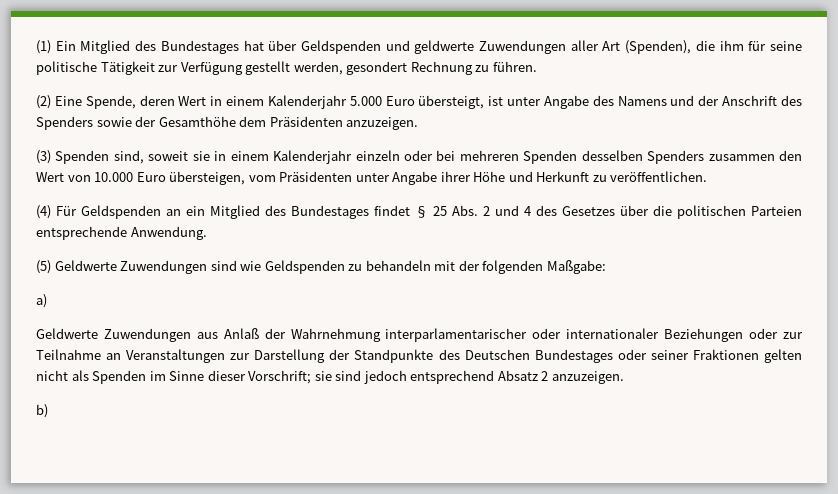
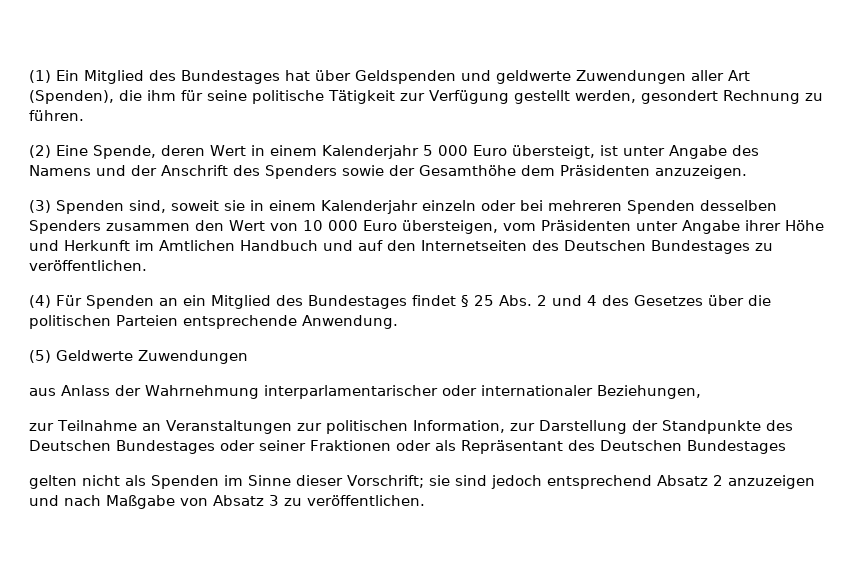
[349,96,382,106] 5.000 -> [422,145,468,156] 5 000
[94,172,134,182] 10.000 -> [302,220,358,231] 10 000
(590, 176) none -> [135,240,750,254] im Amtlichen Handbuch und auf den Internetseiten des Deutschen Bundestages
[81,205,161,219] Geldspenden -> [86,295,154,309] Spenden
[210,260,606,274] [36,294,47,308] [36,328,259,342] sind wie Geldspenden zu behandeln mit der folgenden Maßgabe: // a) // Geldwerte Zuwendungen aus Anlaß -> [29,385,110,396] // aus Anlass
[664,328,779,342] Beziehungen oder -> [596,385,701,399] Beziehungen, //
(251, 356) none -> [325,420,535,434] politischen Information, zur
(759, 354) none -> [395,440,786,454] oder als Repräsentant des Deutschen Bundestages //
[551,371,624,384] [36,404,48,418] anzuzeigen. // b) -> [727,475,815,489] [29,495,425,509] anzuzeigen und nach Maßgabe von Absatz 3 zu veröffentlichen.

